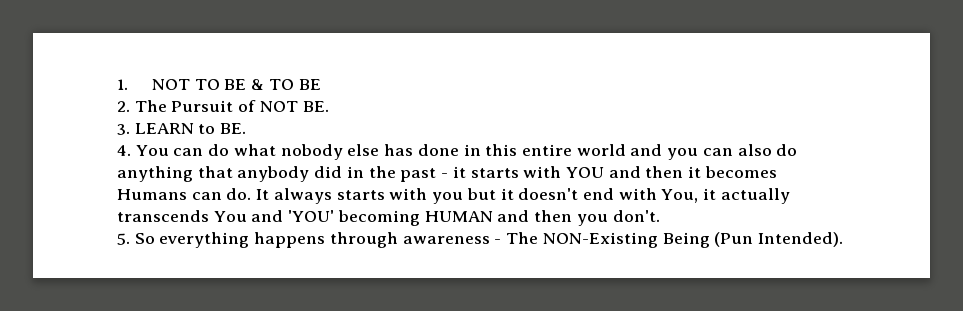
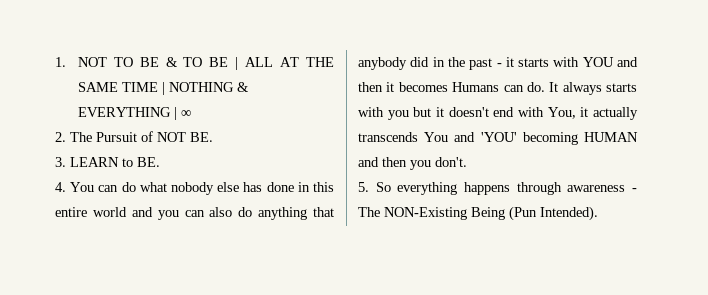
(321, 84) none -> [235,57,334,70] [77,82,249,95] [77,107,191,120] | ALL AT THE SAME TIME | NOTHING & EVERYTHING | ∞

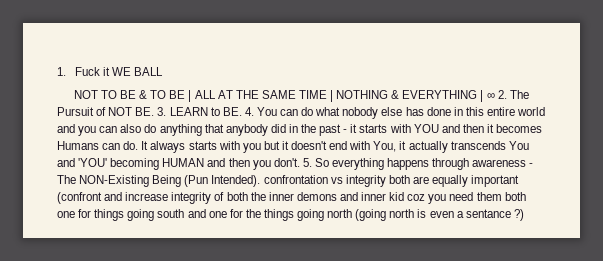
(66, 62) none -> [74,67,163,76] Fuck it WE BALL //
(191, 113) // -> (495, 96) none
(213, 137) // -> (155, 111) none
(160, 162) // -> (242, 111) none
(467, 162) // -> (300, 162) none
(598, 213) none -> [263,175,520,187] [57,192,526,204] [57,209,524,221] confrontation vs integrity both are equally important (confront and increase integrity of both the inner demons and inner kid coz you need them both one for things going south and one for the things going north (going north is even a sentance ?)

